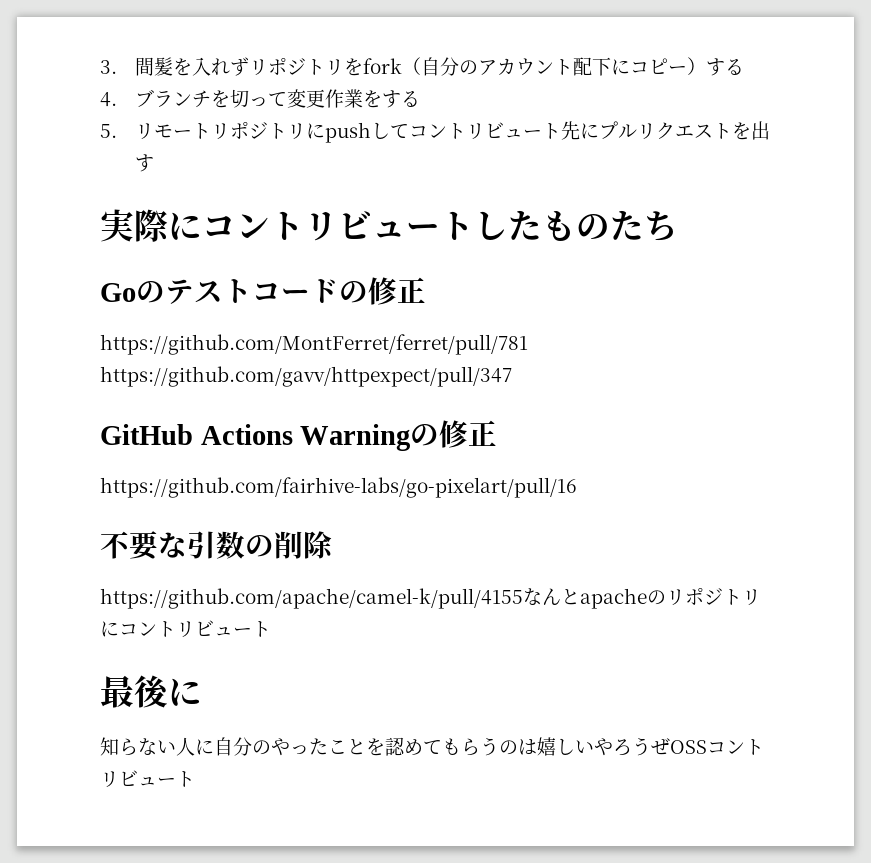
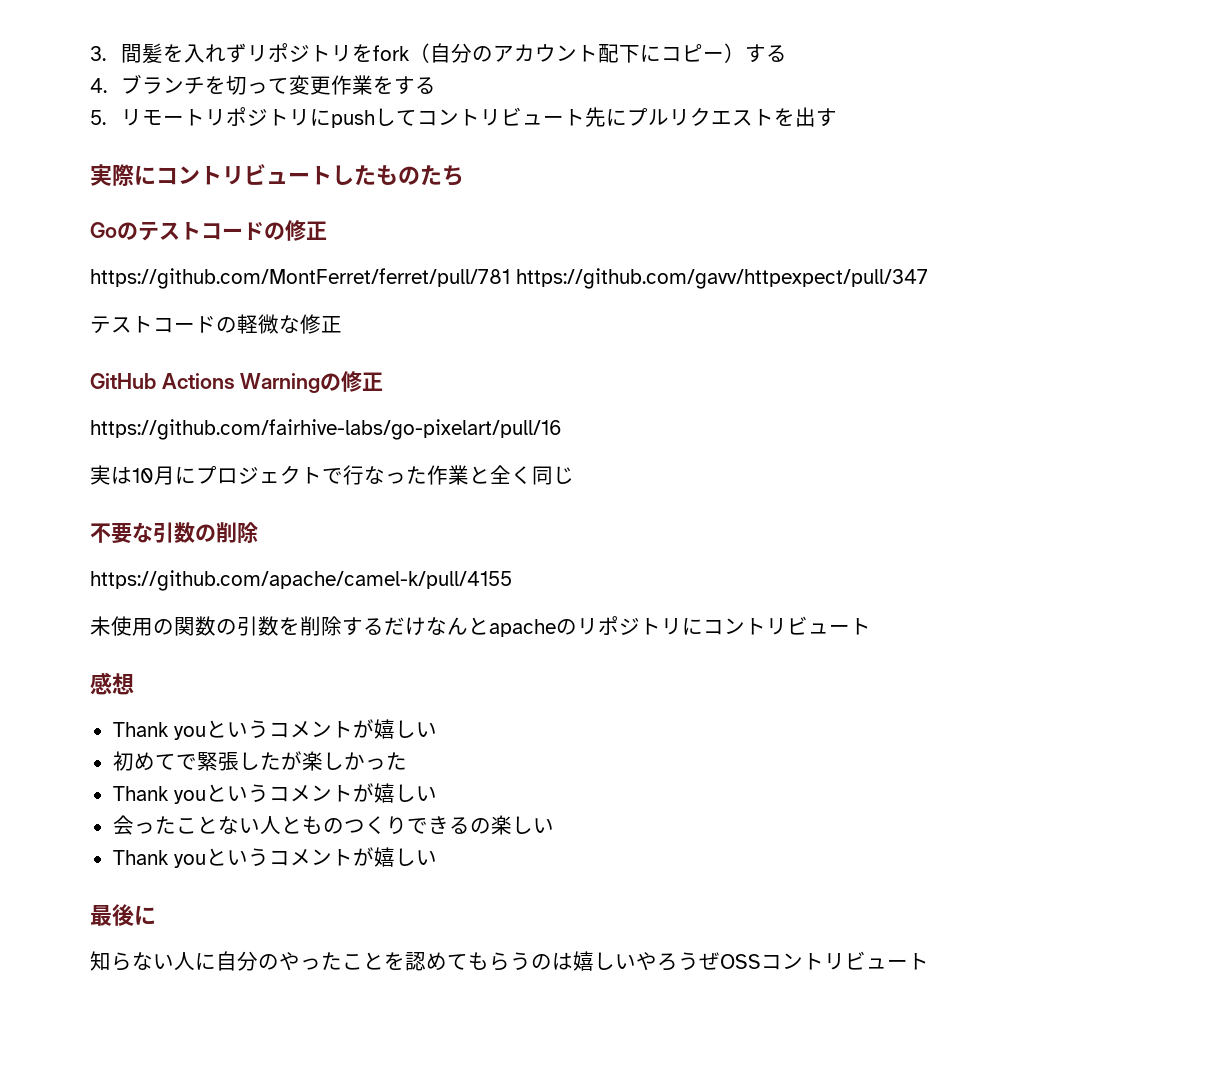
(512, 376) none -> [90,314,342,334] // テストコードの軽微な修正
(577, 487) none -> [90,465,574,485] // 実は10月にプロジェクトで行なった作業と全く同じ
(523, 598) none -> [90,616,426,636] // 未使用の関数の引数を削除するだけ
(271, 629) none -> [90,672,134,695] [112,719,437,740] [112,751,407,771] [112,783,437,804] [112,815,554,835] [112,847,437,868] // 感想 // Thank youというコメントが嬉しい // 初めてで緊張したが楽しかった // Thank youというコメントが嬉しい // 会ったことない人とものつくりできるの楽しい // Thank youというコメントが嬉しい

